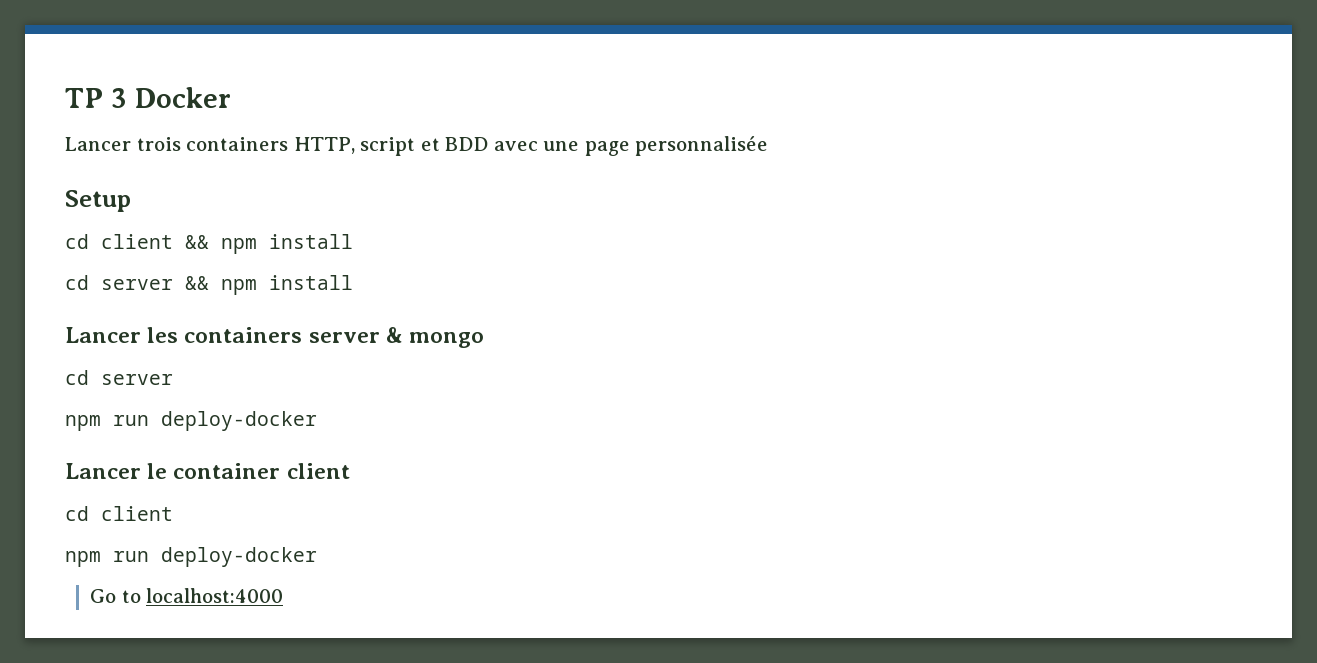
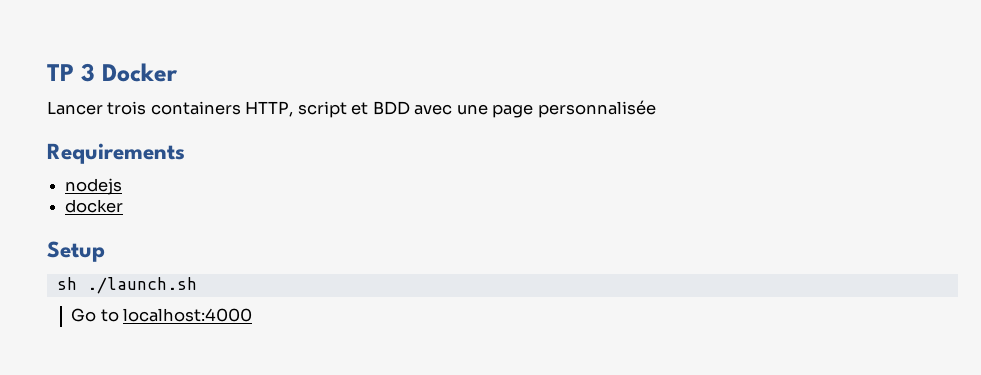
[65,190,131,212] [65,234,353,254] [65,275,353,295] [65,327,485,348] [65,370,173,385] [65,411,317,431] [65,463,350,479] [65,506,173,521] [65,547,317,567] Setup // cd client && npm install // cd server && npm install // Lancer les containers server & mongo // cd server // npm run deploy-docker // Lancer le container client // cd client // npm run deploy-docker -> [47,143,185,164] [65,178,123,195] [65,199,124,213] [47,241,105,262] [56,277,197,294] Requirements // nodejs // docker // Setup // sh ./launch.sh

